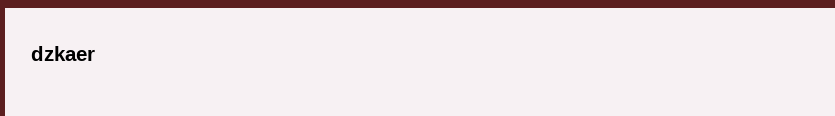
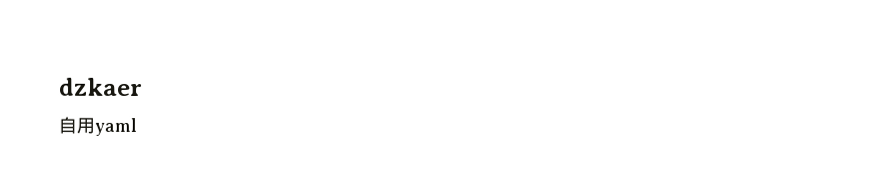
(95, 53) none -> [58,116,137,136] // 自用yaml

